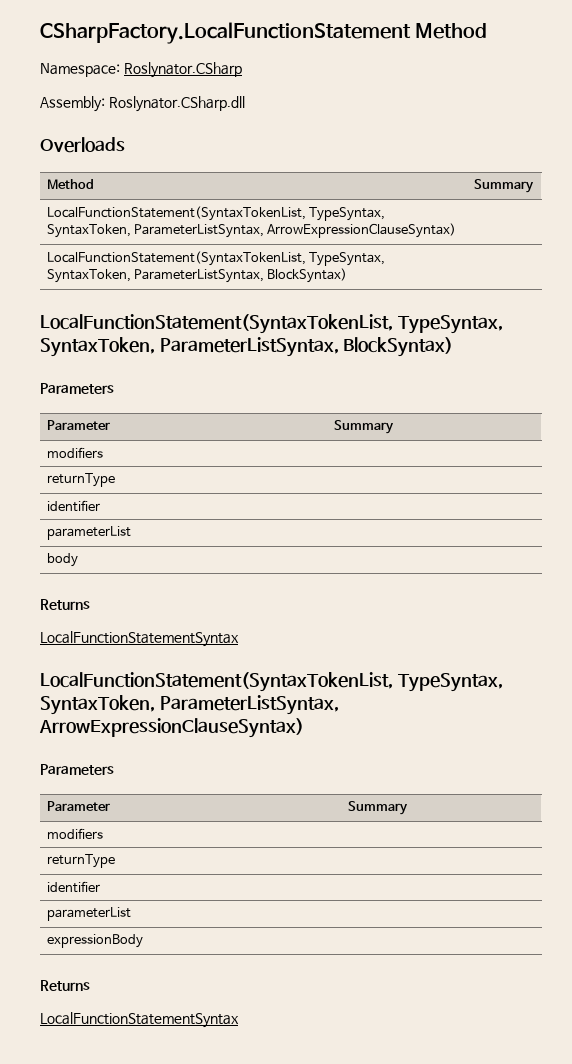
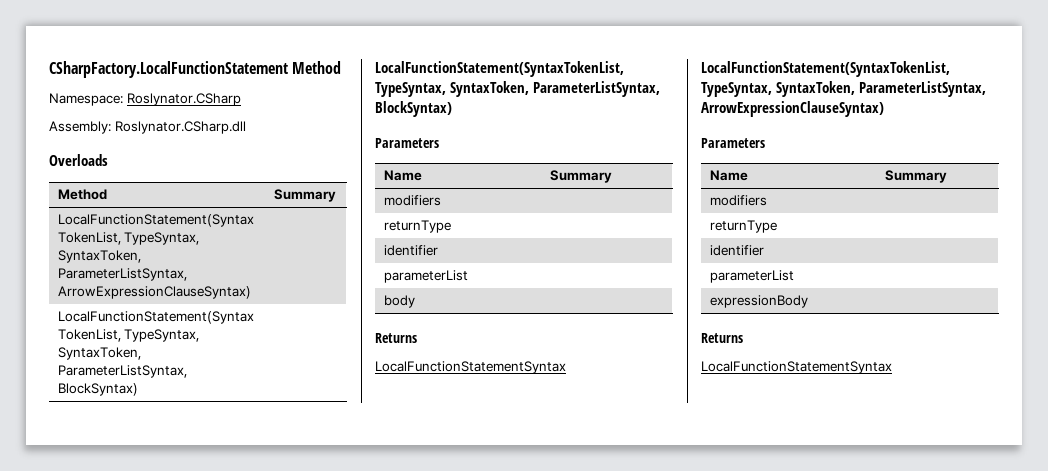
[46,420,110,430] Parameter -> [383,170,422,181] Name
[46,801,110,811] Parameter -> [709,170,748,181] Name

